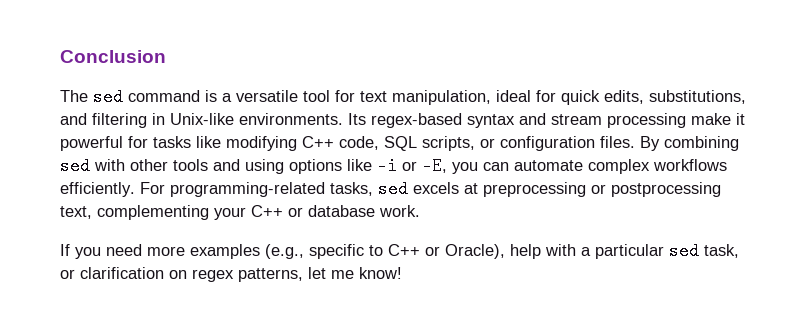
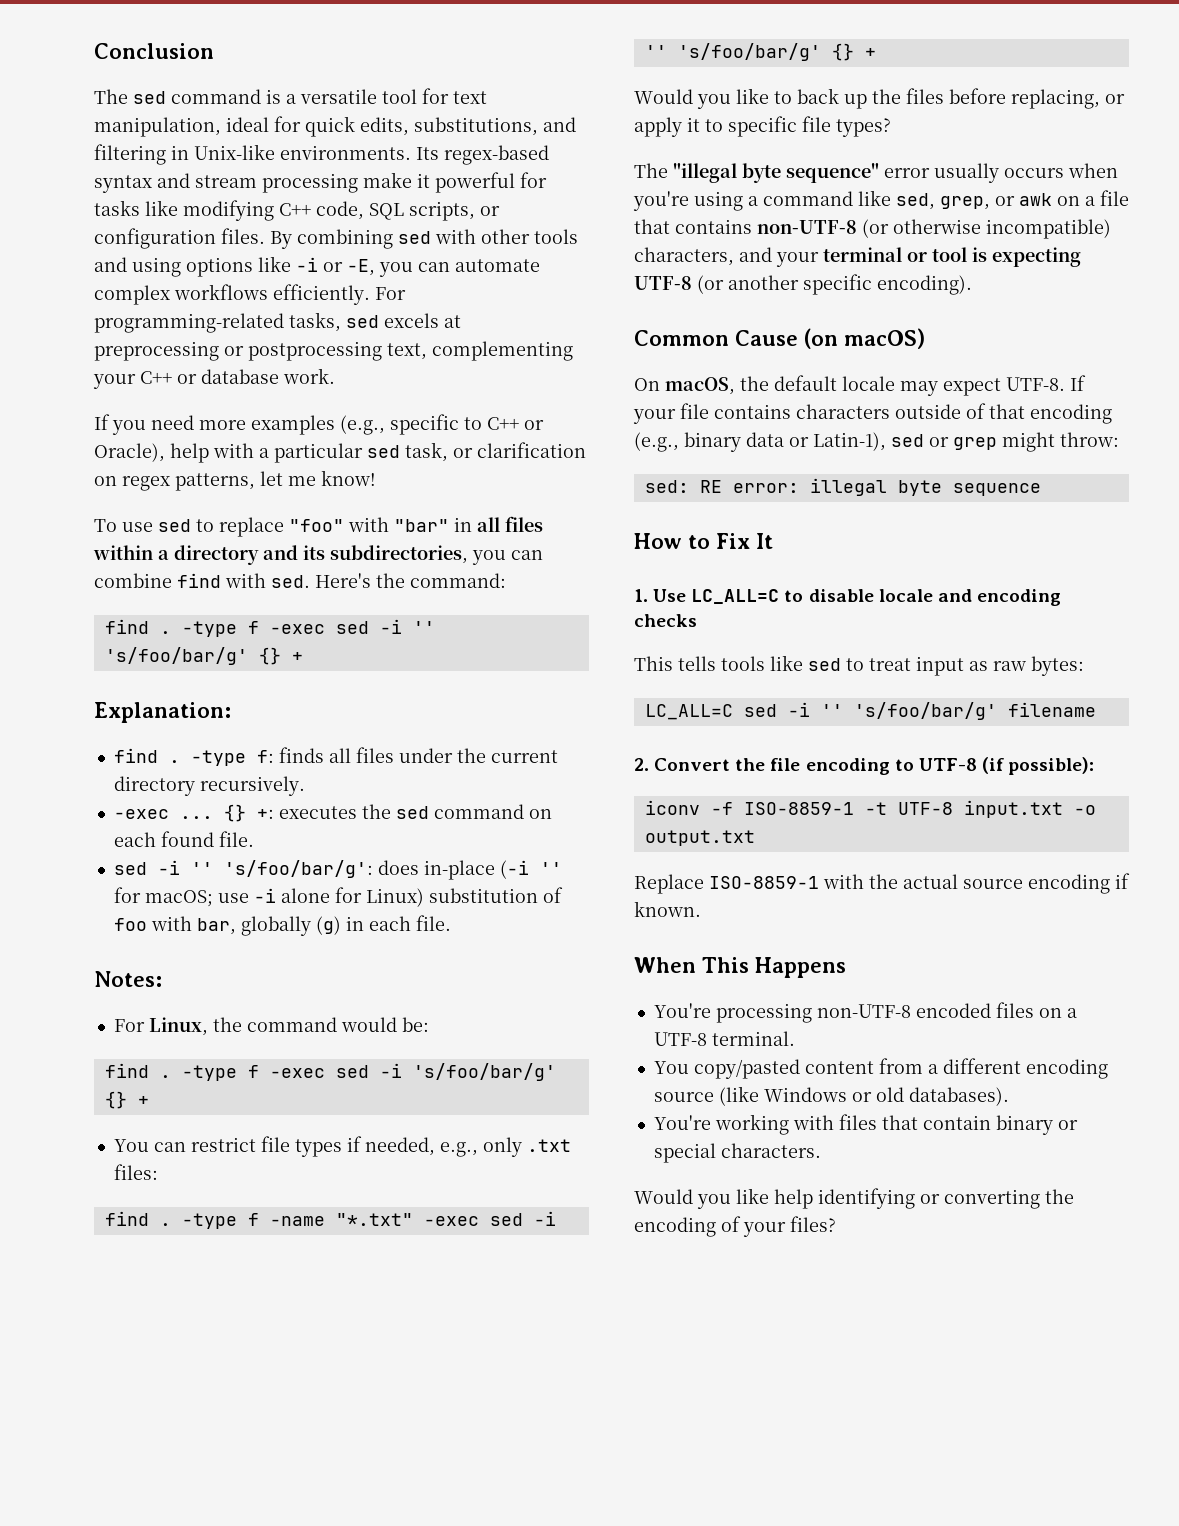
(402, 273) none -> [94,516,543,537] [93,545,543,565] [94,573,506,588] [104,619,435,637] [104,647,303,665] [94,702,231,723] [113,747,558,766] [113,776,305,796] [113,804,552,822] [113,831,254,847] [113,860,562,880] [113,887,563,907] [113,915,451,936] [94,971,162,987] [113,1017,429,1036] [104,1063,556,1081] [104,1091,149,1109] [113,1136,571,1157] [113,1164,158,1180] [104,1211,556,1229] [644,43,876,61] [634,88,1125,109] [634,116,891,137] [634,163,1118,183] [633,190,1129,211] [634,219,1111,239] [634,247,1081,267] [634,274,972,295] [634,328,925,349] [634,375,1086,396] [633,403,1112,424] [634,432,1119,452] [644,478,1041,496] [634,533,773,549] [634,589,1061,606] [634,614,697,627] [634,655,1084,676] [644,702,1096,720] [634,757,1095,775] [644,800,1096,818] [644,830,755,846] [634,873,1130,894] [634,901,701,917] [634,957,846,978] [653,1002,1077,1023] [653,1031,795,1046] [653,1058,1108,1079] [653,1086,1009,1106] [653,1114,1078,1135] [653,1143,821,1163] [634,1188,1074,1209] [634,1216,836,1237] // To use sed to replace "foo" with "bar" in all files within a directory and its subdirectories, you can combine find with sed. Here's the command: // find . -type f -exec sed -i '' 's/foo/bar/g' {} + // Explanation: // find . -type f: finds all files under the current directory recursively. // -exec ... {} +: executes the sed command on each found file. // sed -i '' 's/foo/bar/g': does in-place (-i '' for macOS; use -i alone for Linux) substitution of foo with bar, globally (g) in each file. // Notes: // For Linux, the command would be: // find . -type f -exec sed -i 's/foo/bar/g' {} + // You can restrict file types if needed, e.g., only .txt files: // find . -type f -name "*.txt" -exec sed -i '' 's/foo/bar/g' {} + // Would you like to back up the files before replacing, or apply it to specific file types? // The "illegal byte sequence" error usually occurs when you're using a command like sed, grep, or awk on a file that contains non-UTF-8 (or otherwise incompatible) characters, and your terminal or tool is expecting UTF-8 (or another specific encoding). // Common Cause (on macOS) // On macOS, the default locale may expect UTF-8. If your file contains characters outside of that encoding (e.g., binary data or Latin-1), sed or grep might throw: // sed: RE error: illegal byte sequence // How to Fix It // 1. Use LC_ALL=C to disable locale and encoding checks // This tells tools like sed to treat input as raw bytes: // LC_ALL=C sed -i '' 's/foo/bar/g' filename // 2. Convert the file encoding to UTF-8 (if possible): // iconv -f ISO-8859-1 -t UTF-8 input.txt -o output.txt // Replace ISO-8859-1 with the actual source encoding if known. // When This Happens // You're processing non-UTF-8 encoded files on a UTF-8 terminal. // You copy/pasted content from a different encoding source (like Windows or old databases). // You're working with files that contain binary or special characters. // Would you like help identifying or converting the encoding of your files?

